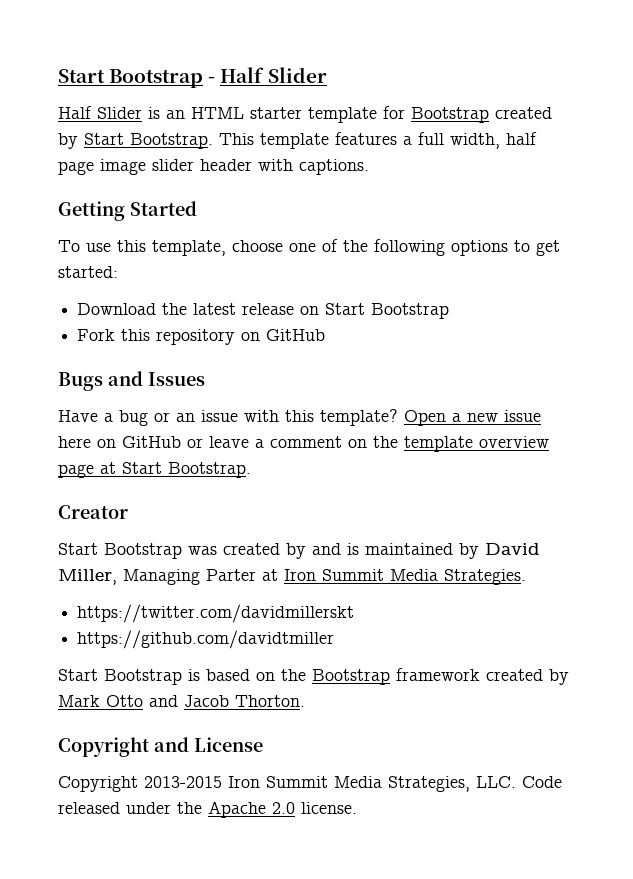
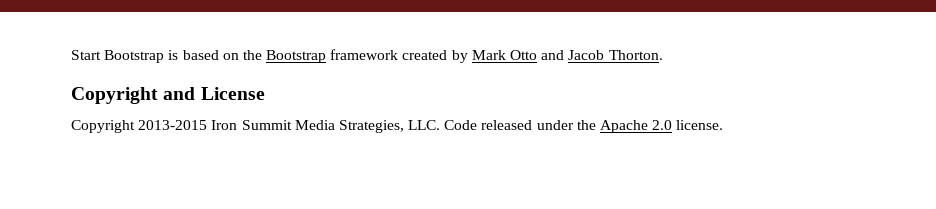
[58,67,327,88] [58,106,552,123] [58,132,537,149] [58,159,369,175] [58,201,197,221] [58,239,560,256] [58,266,118,278] [77,303,450,319] [77,329,326,345] [58,371,205,391] [58,409,541,426] [58,436,549,452] [58,462,251,478] [58,505,128,519] [58,543,540,559] [58,569,526,585] [77,604,355,623] [77,630,335,649] [58,669,182,685] Start Bootstrap - Half Slider // Half Slider is an HTML starter template for Bootstrap created by Start Bootstrap. This template features a full width, half page image slider header with captions. // Getting Started // To use this template, choose one of the following options to get started: // Download the latest release on Start Bootstrap // Fork this repository on GitHub // Bugs and Issues // Have a bug or an issue with this template? Open a new issue here on GitHub or leave a comment on the template overview page at Start Bootstrap. // Creator // Start Bootstrap was created by and is maintained by David Miller, Managing Parter at Iron Summit Media Strategies. // https://twitter.com/davidmillerskt // https://github.com/davidtmiller // Start Bootstrap -> [71,50,165,63] Start Bootstrap

